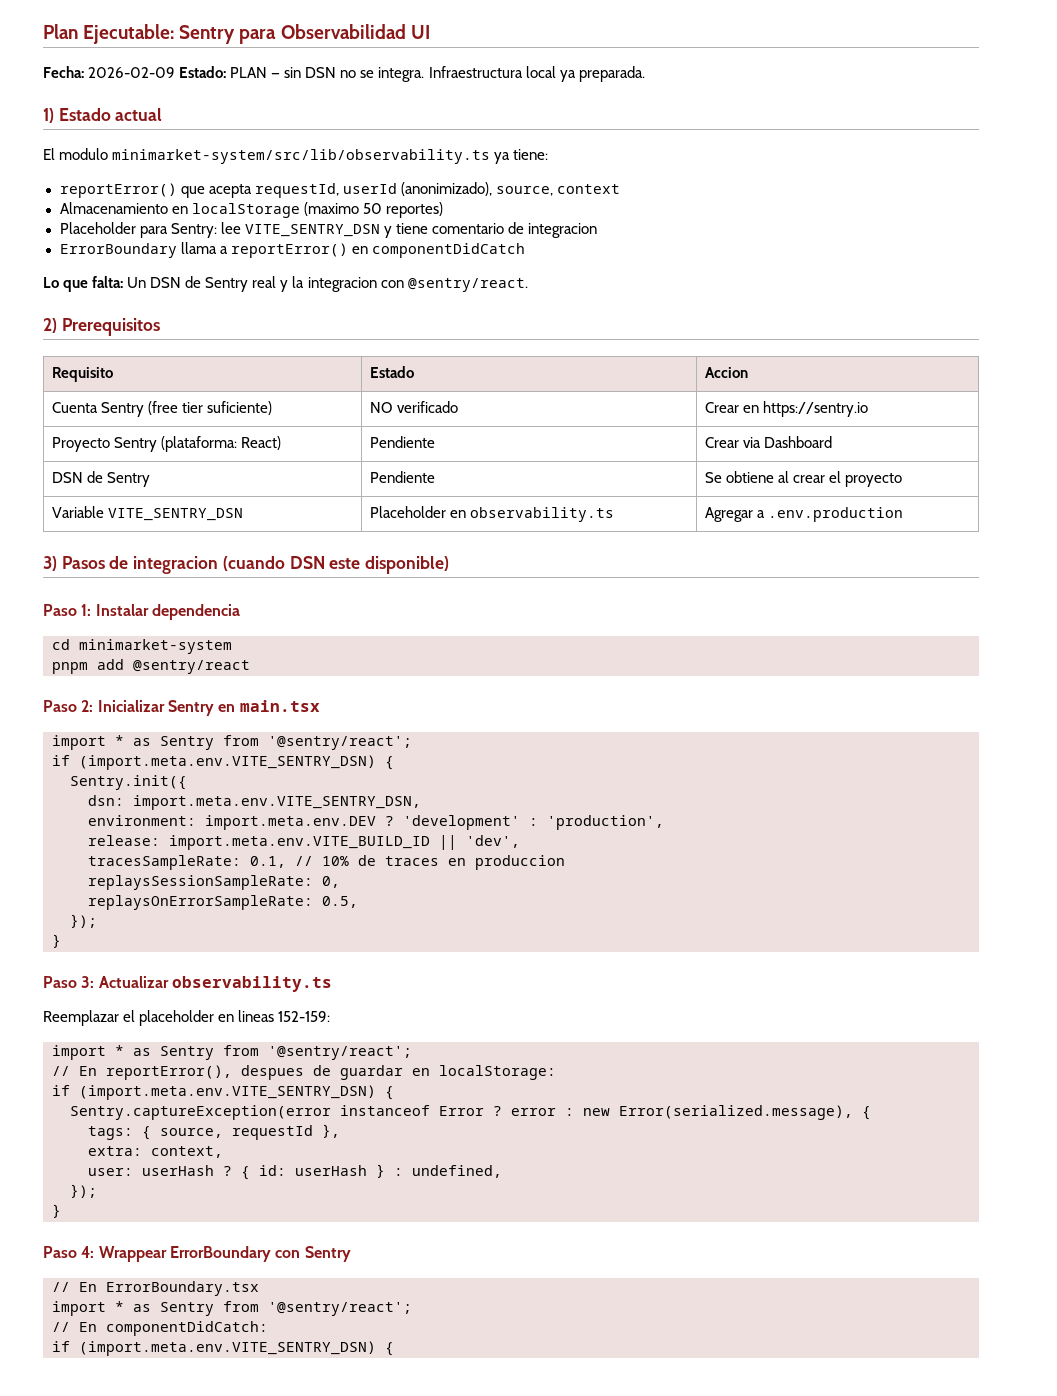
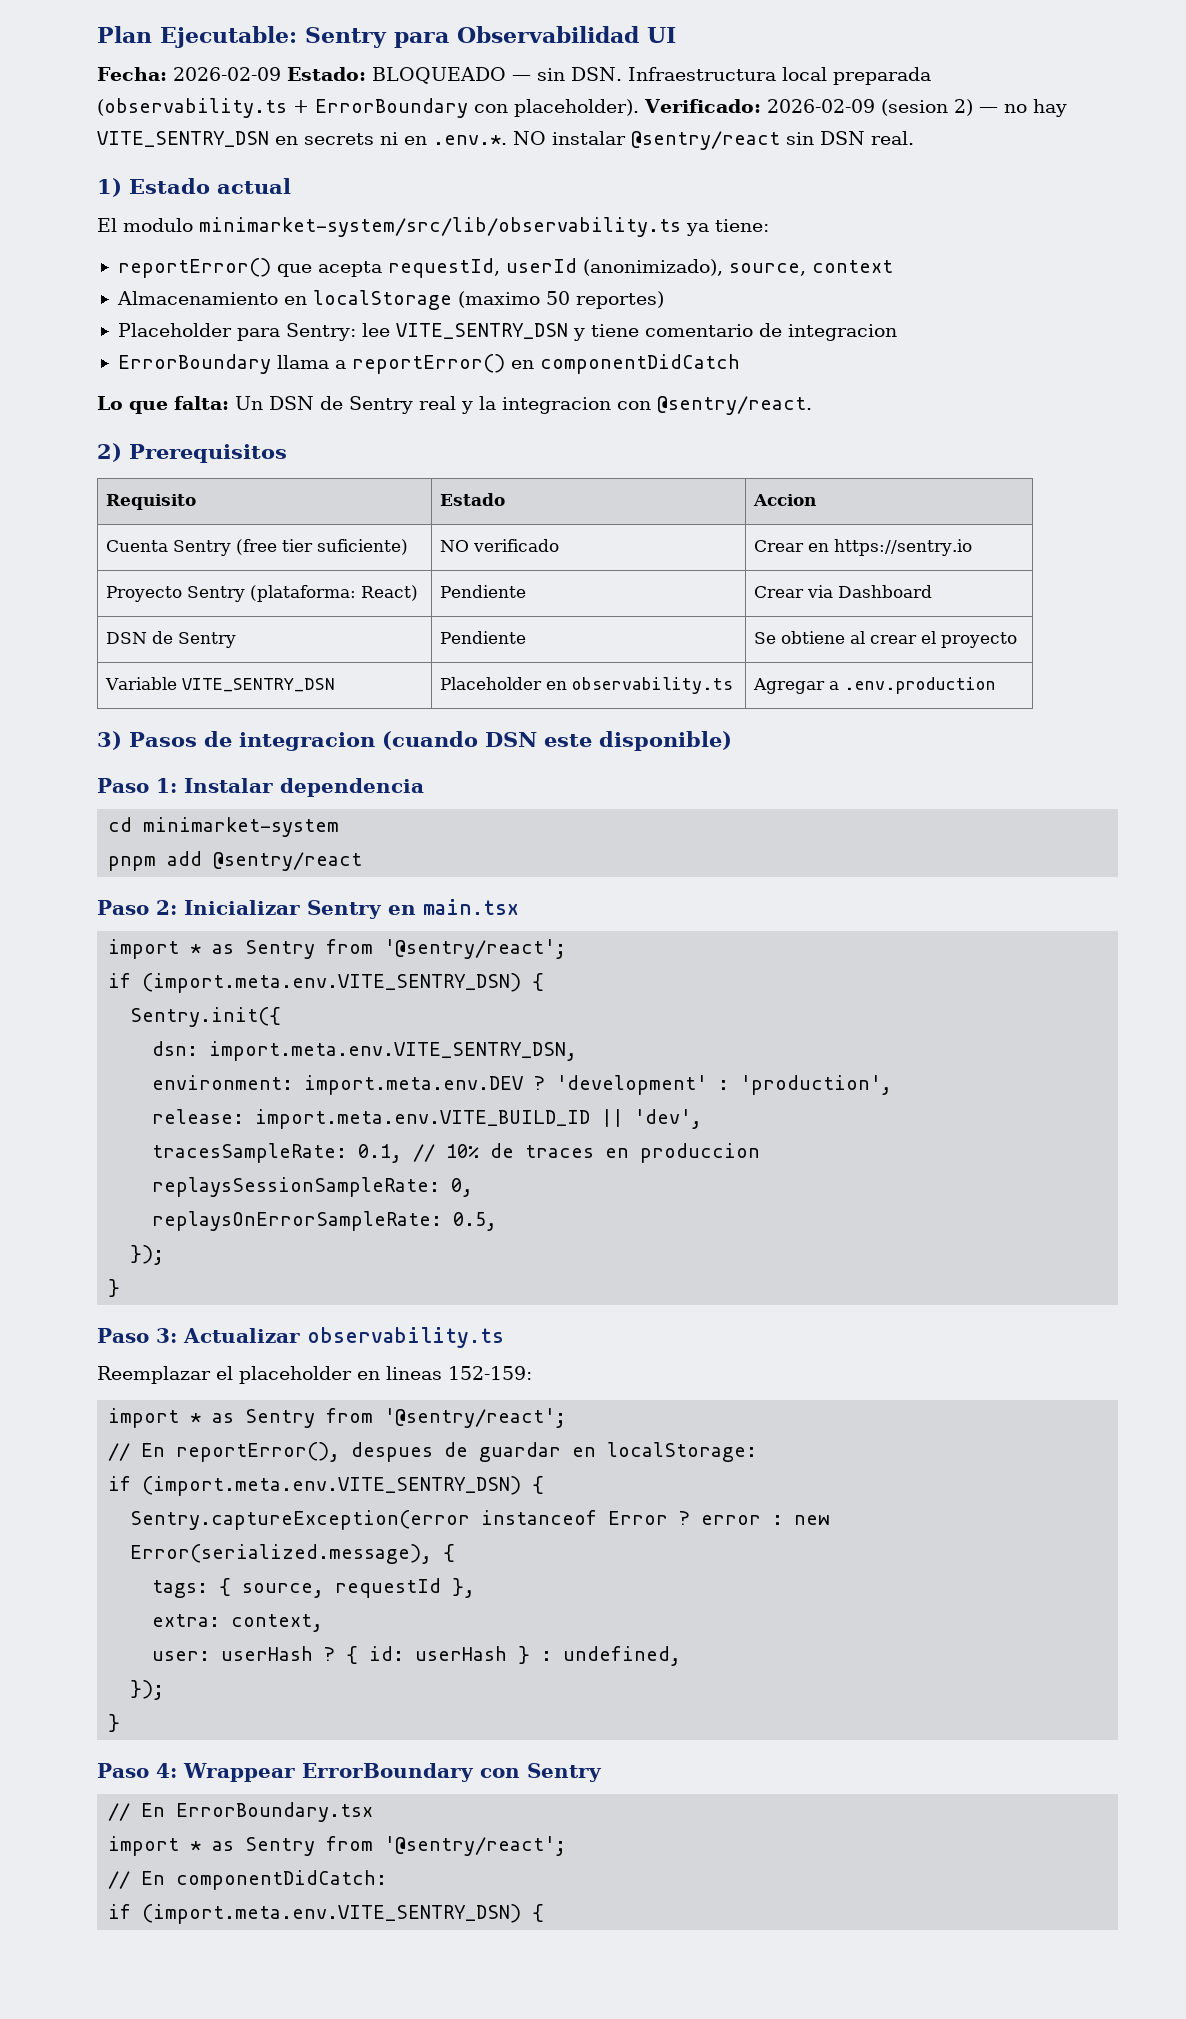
[230,67,268,78] PLAN -> [371,67,506,84] BLOQUEADO
[305,66,645,82] DSN no se integra. Infraestructura local ya preparada. -> [570,67,931,85] [97,98,1067,118] [97,131,914,150] DSN. Infraestructura local preparada (observability.ts + ErrorBoundary con placeholder). Verificado: 2026-02-09 (sesion 2) — no hay VITE_SENTRY_DSN en secrets ni en .env.*. NO instalar @sentry/react sin DSN real.

